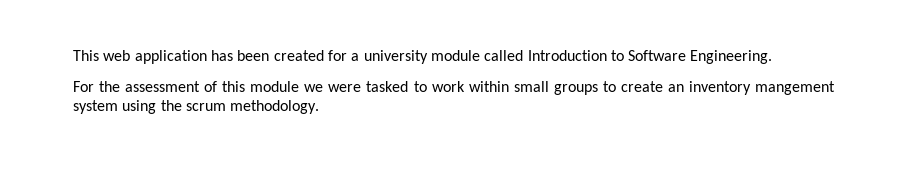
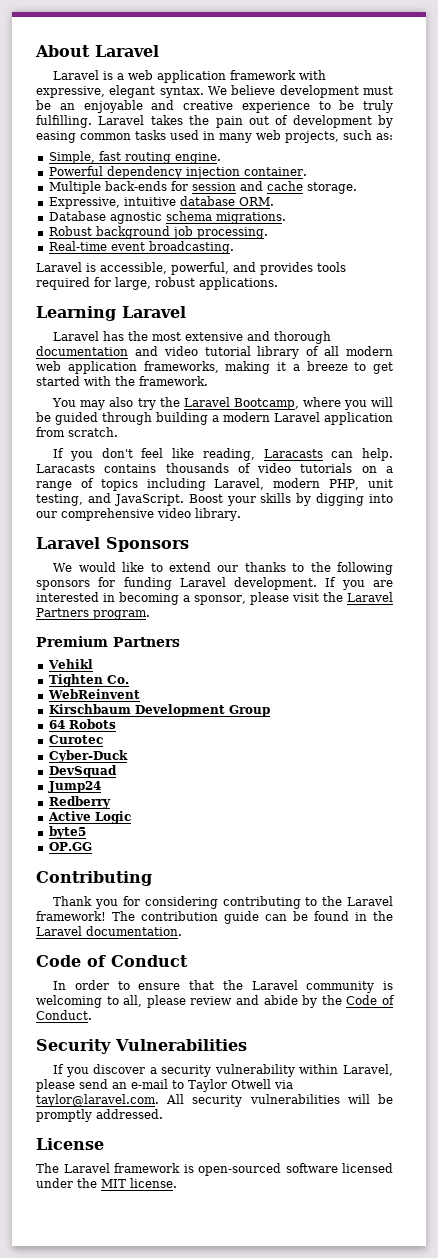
[73,50,773,64] [73,81,835,95] [73,100,320,114] This web application has been created for a university module called Introduction to Software Engineering. // For the assessment of this module we were tasked to work within small groups to create an inventory mangement system using the scrum methodology. -> [35,45,159,57] [53,70,327,83] [36,85,393,98] [36,100,393,113] [36,115,393,128] [36,130,393,143] [48,151,221,164] [48,166,307,179] [48,181,357,194] [48,196,274,209] [48,211,286,224] [48,226,268,239] [48,241,234,254] [36,262,346,275] [36,277,278,290] [36,306,186,321] [53,331,332,344] [36,346,393,359] [36,361,393,374] [36,376,208,386] [52,397,393,410] [36,412,393,425] [36,427,118,437] [53,448,393,461] [36,463,393,473] [36,478,393,491] [36,493,393,506] [36,508,241,521] [36,537,189,552] [53,562,394,575] [36,577,393,590] [36,592,393,605] [36,608,150,620] [36,636,180,647] [47,659,93,669] [48,674,129,687] [47,689,140,699] [48,704,270,717] [48,719,116,729] [48,735,103,744] [48,750,128,763] [48,765,117,778] [47,781,101,793] [48,796,111,809] [47,811,131,824] [48,826,86,839] [48,842,92,851] [36,871,152,886] [53,896,393,909] [36,911,393,924] [36,926,182,936] [36,955,188,967] [53,980,393,993] [36,995,396,1008] [36,1010,92,1020] [36,1039,247,1054] [53,1064,393,1077] [36,1079,293,1092] [36,1094,393,1107] [36,1109,163,1122] [36,1138,104,1150] [36,1163,393,1176] [36,1178,177,1188] About Laravel // Laravel is a web application framework with expressive, elegant syntax. We believe development must be an enjoyable and creative experience to be truly fulfilling. Laravel takes the pain out of development by easing common tasks used in many web projects, such as: // Simple, fast routing engine. // Powerful dependency injection container. // Multiple back-ends for session and cache storage. // Expressive, intuitive database ORM. // Database agnostic schema migrations. // Robust background job processing. // Real-time event broadcasting. // Laravel is accessible, powerful, and provides tools required for large, robust applications. // Learning Laravel // Laravel has the most extensive and thorough documentation and video tutorial library of all modern web application frameworks, making it a breeze to get started with the framework. // You may also try the Laravel Bootcamp, where you will be guided through building a modern Laravel application from scratch. // If you don't feel like reading, Laracasts can help. Laracasts contains thousands of video tutorials on a range of topics including Laravel, modern PHP, unit testing, and JavaScript. Boost your skills by digging into our comprehensive video library. // Laravel Sponsors // We would like to extend our thanks to the following sponsors for funding Laravel development. If you are interested in becoming a sponsor, please visit the Laravel Partners program. // Premium Partners // Vehikl // Tighten Co. // WebReinvent // Kirschbaum Development Group // 64 Robots // Curotec // Cyber-Duck // DevSquad // Jump24 // Redberry // Active Logic // byte5 // OP.GG // Contributing // Thank you for considering contributing to the Laravel framework! The contribution guide can be found in the Laravel documentation. // Code of Conduct // In order to ensure that the Laravel community is welcoming to all, please review and abide by the Code of Conduct. // Security Vulnerabilities // If you discover a security vulnerability within Laravel, please send an e-mail to Taylor Otwell via taylor@laravel.com. All security vulnerabilities will be promptly addressed. // License // The Laravel framework is open-sourced software licensed under the MIT license.

